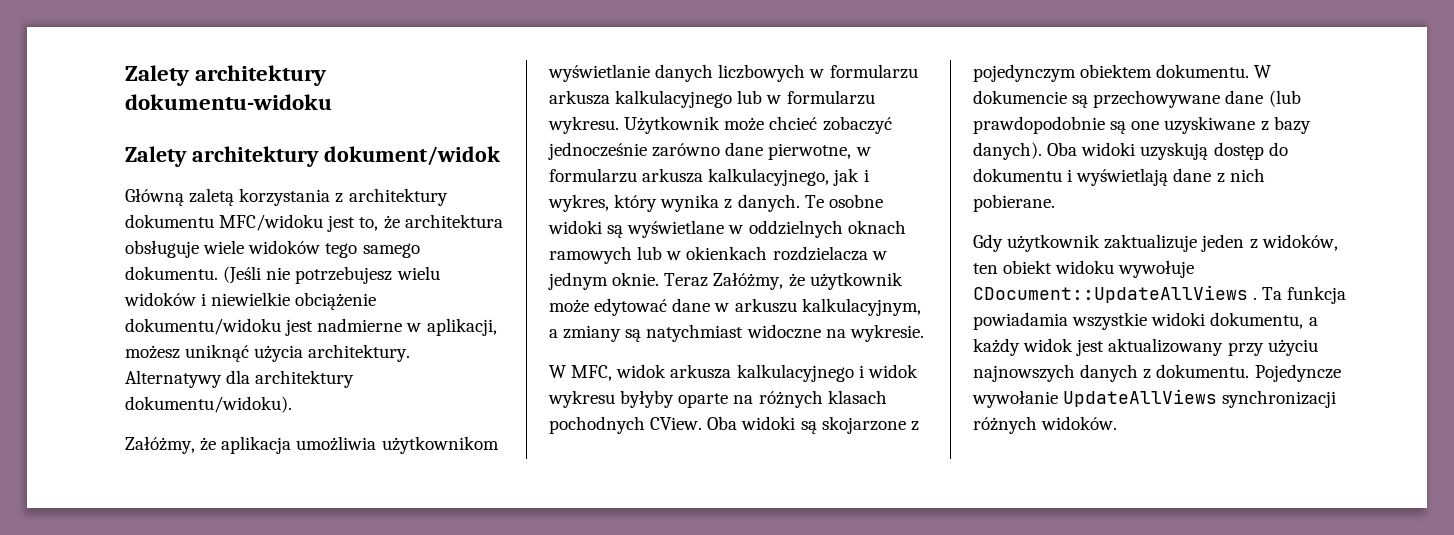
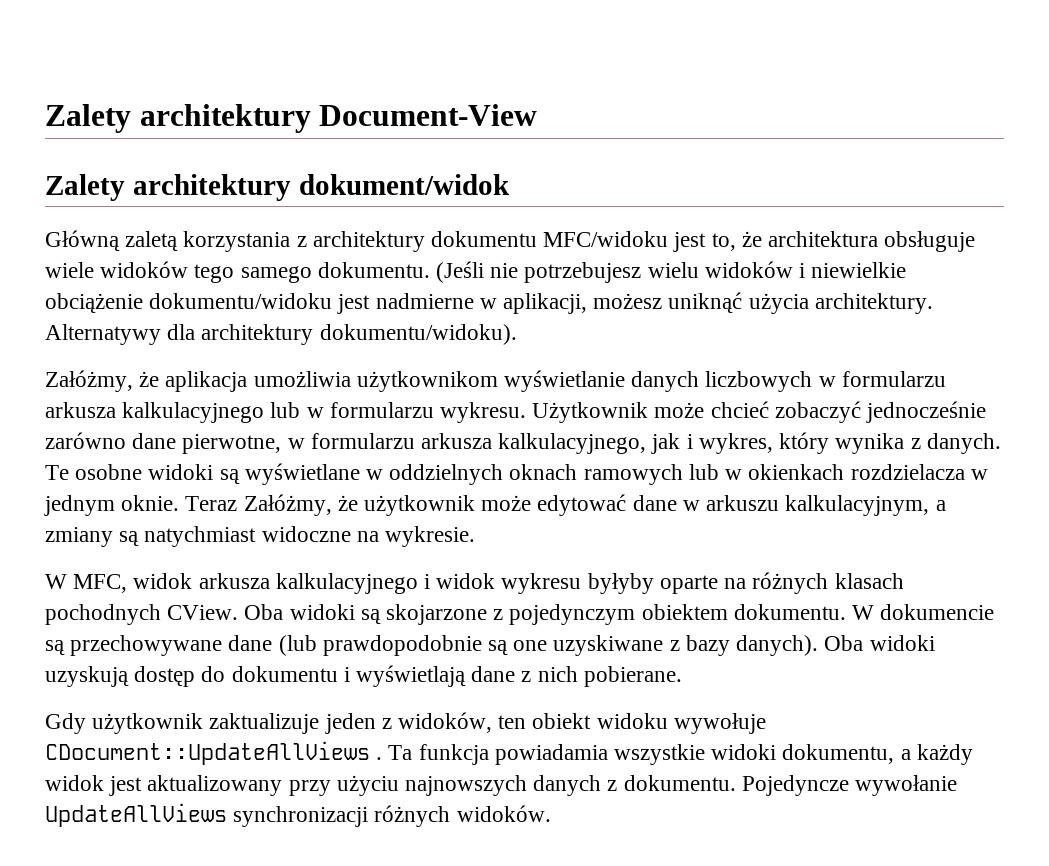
[125,65,327,86] [125,94,332,110] Zalety architektury dokumentu-widoku -> [45,104,538,133] Zalety architektury Document-View

